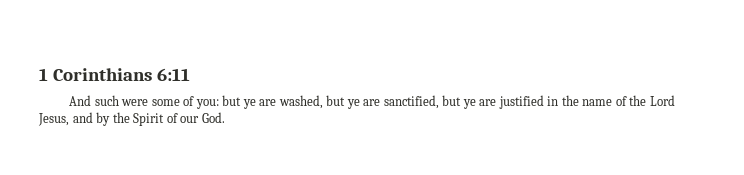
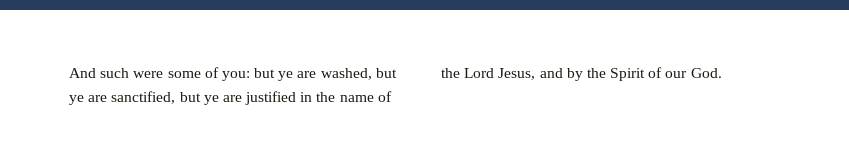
[39,68,190,81] 1 Corinthians 6:11 // -> (69, 73) none

